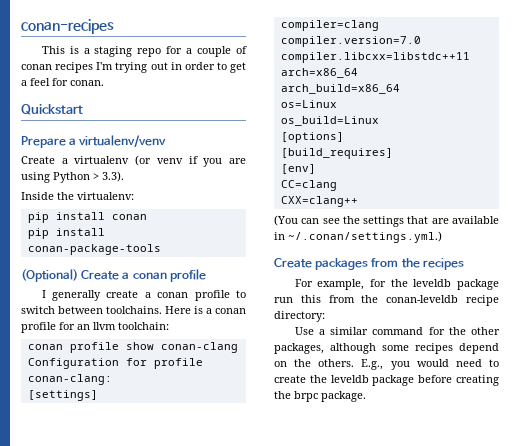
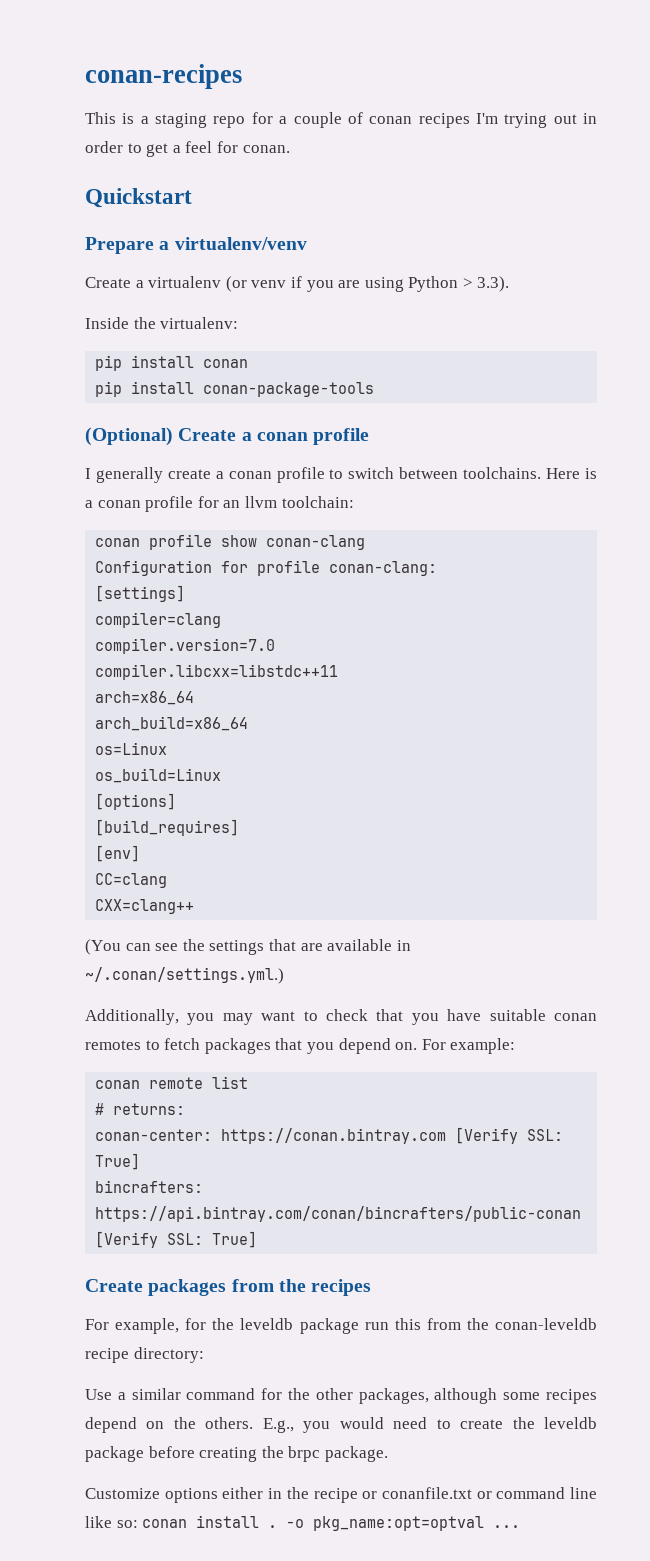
(442, 237) none -> [85,1009,597,1025] [85,1038,516,1054] [95,1076,249,1089] [95,1103,186,1115] [95,1127,564,1144] [95,1153,141,1170] [95,1180,204,1193] [95,1206,582,1222] [95,1231,258,1248] // Additionally, you may want to check that you have suitable conan remotes to fetch packages that you depend on. For example: // conan remote list // # returns: // conan-center: https://conan.bintray.com [Verify SSL: True] // bincrafters: https://api.bintray.com/conan/bincrafters/public-conan [Verify SSL: True]
(366, 396) none -> [85,1487,597,1503] [85,1515,521,1531] // Customize options either in the recipe or conanfile.txt or command line like so: conan install . -o pkg_name:opt=optval ...

